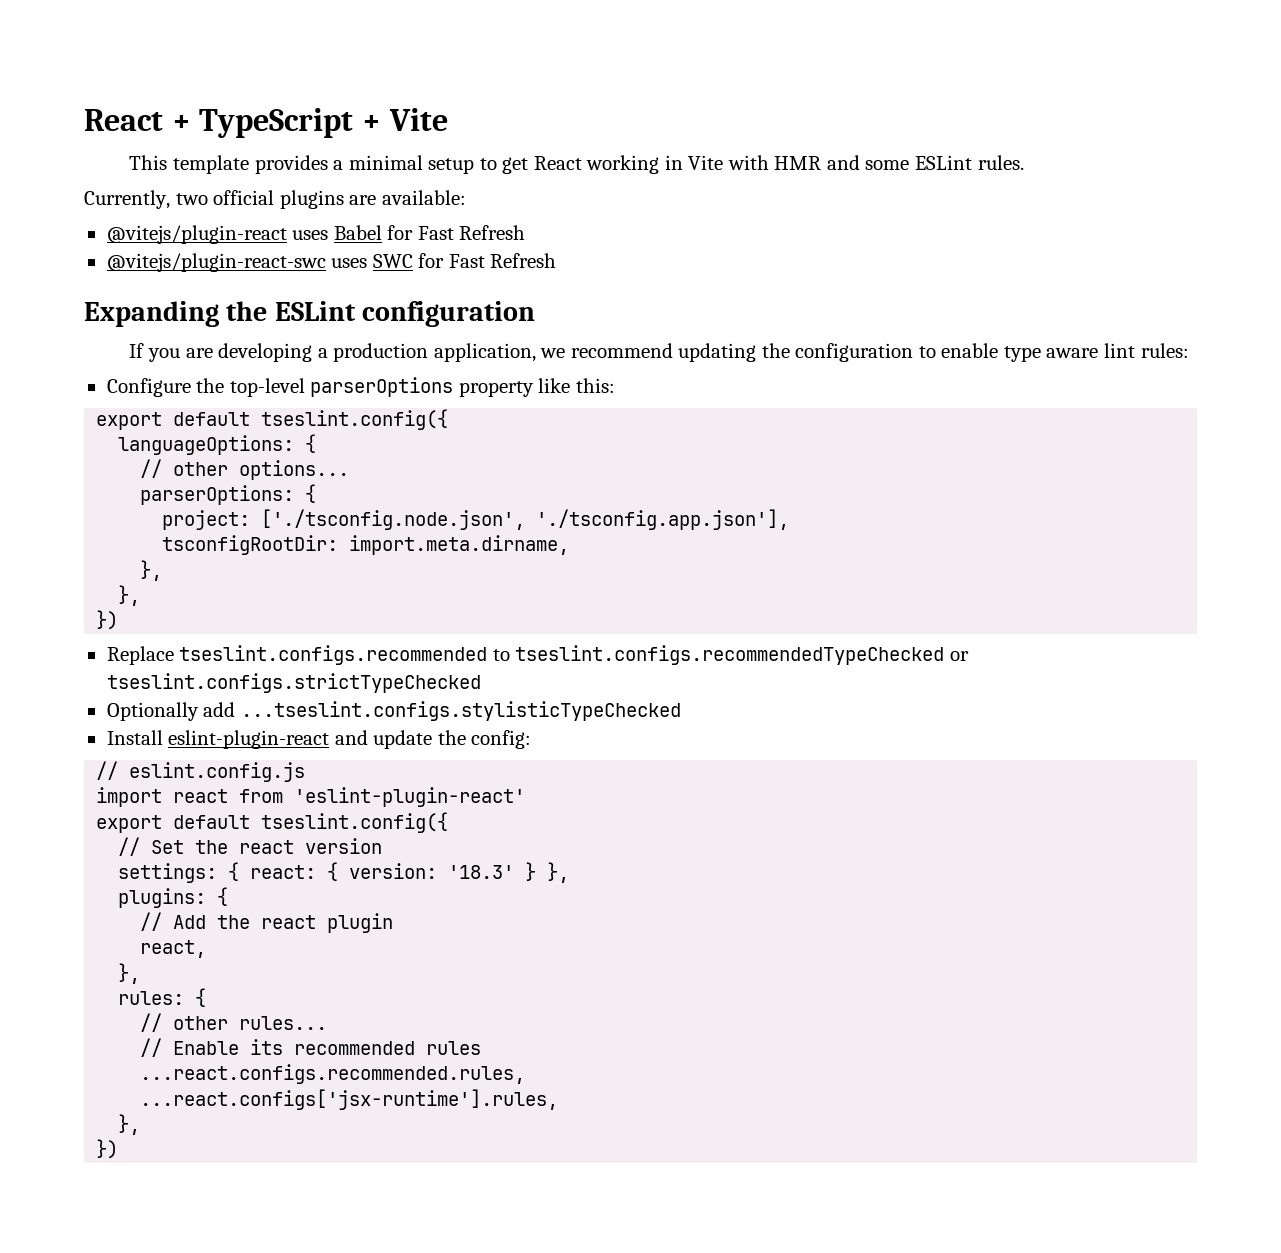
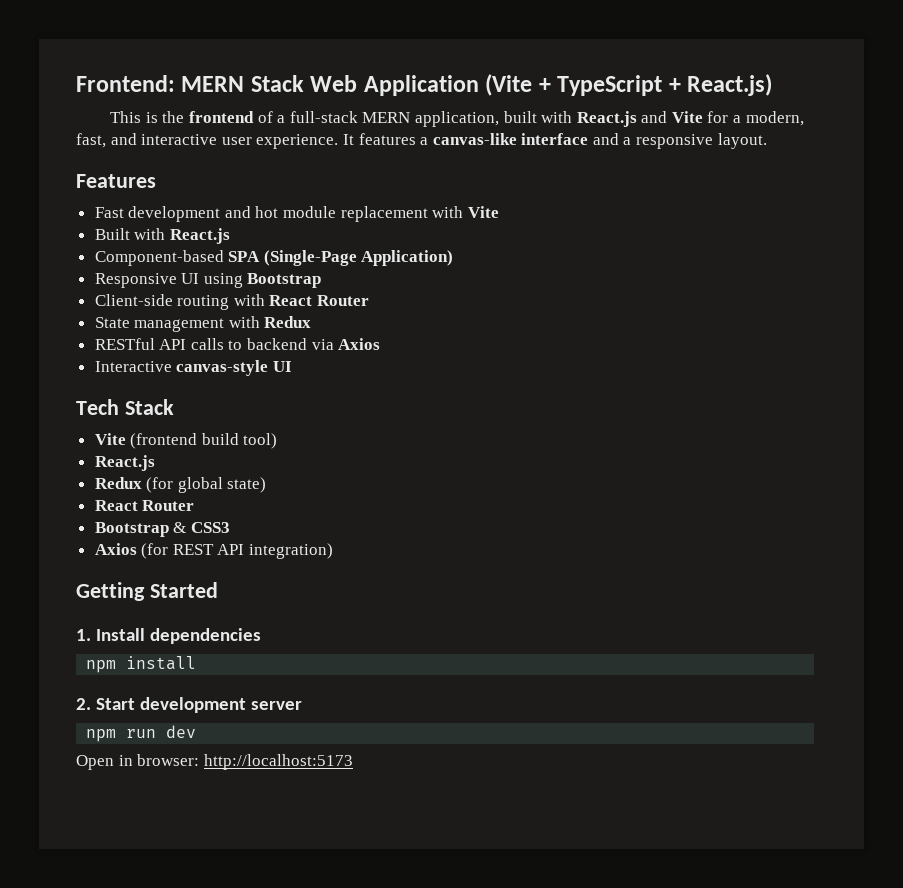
[84,108,448,138] [129,155,1024,174] [84,190,466,209] [106,225,526,244] [106,253,557,272] [84,301,536,327] [129,343,1189,362] [106,377,615,397] [96,409,449,430] [118,434,317,455] [140,459,350,480] [140,484,317,505] [162,509,790,530] [162,535,570,555] [140,560,163,581] [118,585,141,606] [96,610,119,630] [106,645,969,665] [106,673,481,693] [106,701,681,721] [106,730,532,749] [96,761,306,782] [96,787,526,807] [96,812,449,833] [118,837,383,856] [118,862,570,883] [118,887,229,908] [140,912,394,933] [140,940,207,958] [118,963,141,984] [118,988,207,1007] [140,1013,328,1032] [140,1038,482,1057] [140,1064,526,1084] [140,1089,559,1110] [118,1114,141,1135] [96,1139,119,1159] React + TypeScript + Vite // This template provides a minimal setup to get React working in Vite with HMR and some ESLint rules. // Currently, two official plugins are available: // @vitejs/plugin-react uses Babel for Fast Refresh // @vitejs/plugin-react-swc uses SWC for Fast Refresh // Expanding the ESLint configuration // If you are developing a production application, we recommend updating the configuration to enable type aware lint rules: // Configure the top-level parserOptions property like this: // export default tseslint.config({ // languageOptions: { // // other options... // parserOptions: { // project: ['./tsconfig.node.json', './tsconfig.app.json'], // tsconfigRootDir: import.meta.dirname, // }, // }, // }) // Replace tseslint.configs.recommended to tseslint.configs.recommendedTypeChecked or tseslint.configs.strictTypeChecked // Optionally add ...tseslint.configs.stylisticTypeChecked // Install eslint-plugin-react and update the config: // // eslint.config.js // import react from 'eslint-plugin-react' // export default tseslint.config({ // // Set the react version // settings: { react: { version: '18.3' } }, // plugins: { // // Add the react plugin // react, // }, // rules: { // // other rules... // // Enable its recommended rules // ...react.configs.recommended.rules, // ...react.configs['jsx-runtime'].rules, // }, // }) -> [76,74,773,96] [110,111,804,127] [76,133,767,149] [76,174,156,188] [94,206,499,222] [94,228,230,244] [94,250,454,266] [94,273,322,288] [94,294,370,310] [94,316,312,332] [94,338,381,350] [94,360,292,376] [76,399,174,415] [94,433,278,449] [94,455,155,471] [94,477,267,493] [94,500,195,511] [94,522,230,537] [94,543,334,559] [76,582,218,601] [76,628,262,644] [86,656,197,673] [76,697,303,713] [86,725,197,742] [76,754,353,770] Frontend: MERN Stack Web Application (Vite + TypeScript + React.js) // This is the frontend of a full-stack MERN application, built with React.js and Vite for a modern, fast, and interactive user experience. It features a canvas-like interface and a responsive layout. // Features // Fast development and hot module replacement with Vite // Built with React.js // Component-based SPA (Single-Page Application) // Responsive UI using Bootstrap // Client-side routing with React Router // State management with Redux // RESTful API calls to backend via Axios // Interactive canvas-style UI // Tech Stack // Vite (frontend build tool) // React.js // Redux (for global state) // React Router // Bootstrap & CSS3 // Axios (for REST API integration) // Getting Started // 1. Install dependencies // npm install // 2. Start development server // npm run dev // Open in browser: http://localhost:5173

